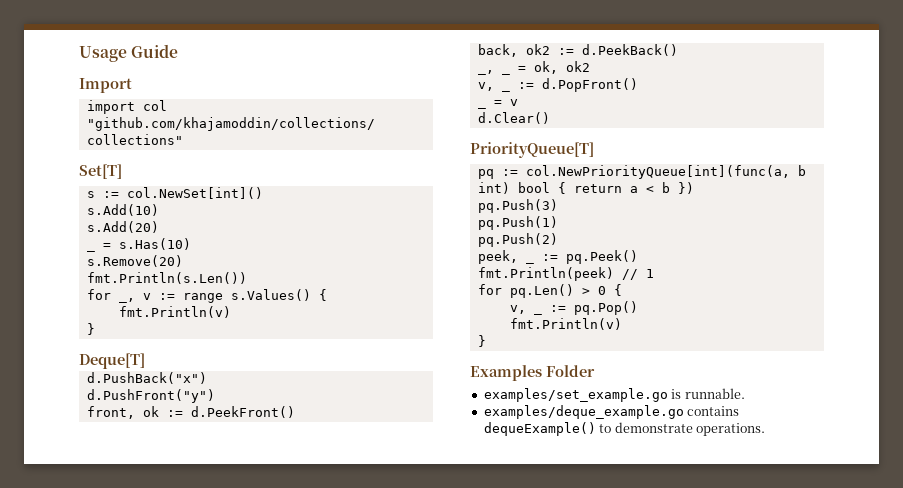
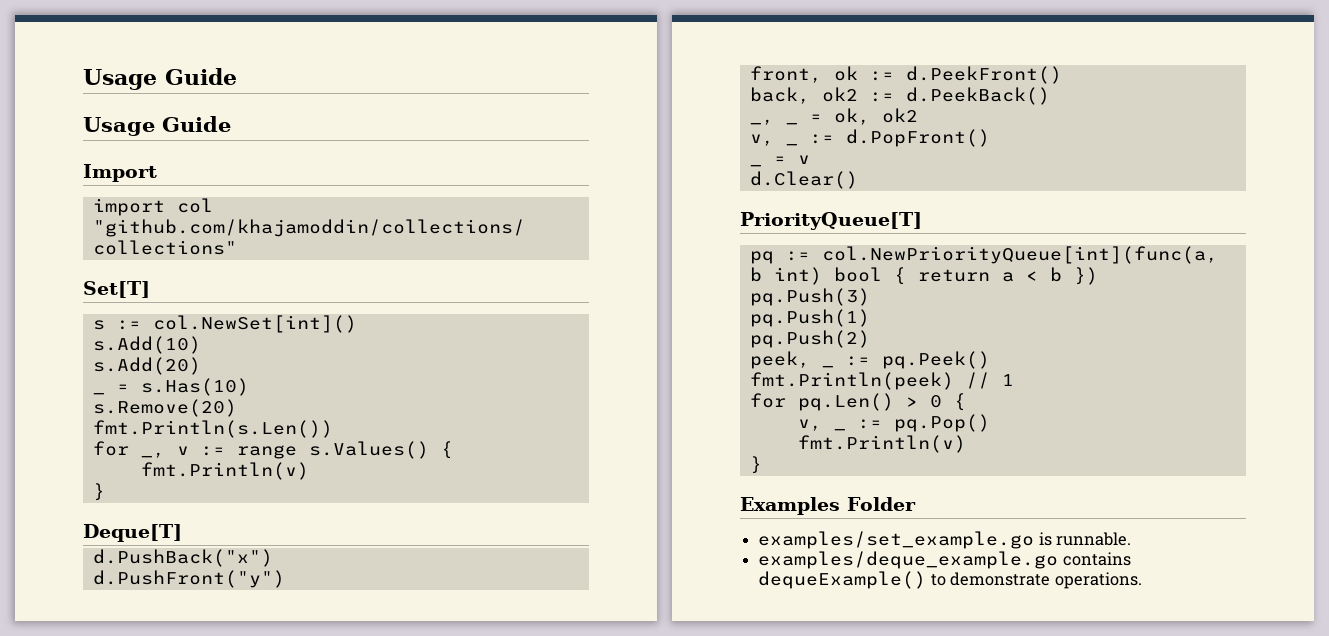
[79,44,179,62] Usage Guide -> [83,68,237,90] [83,116,231,136] Usage Guide // Usage Guide

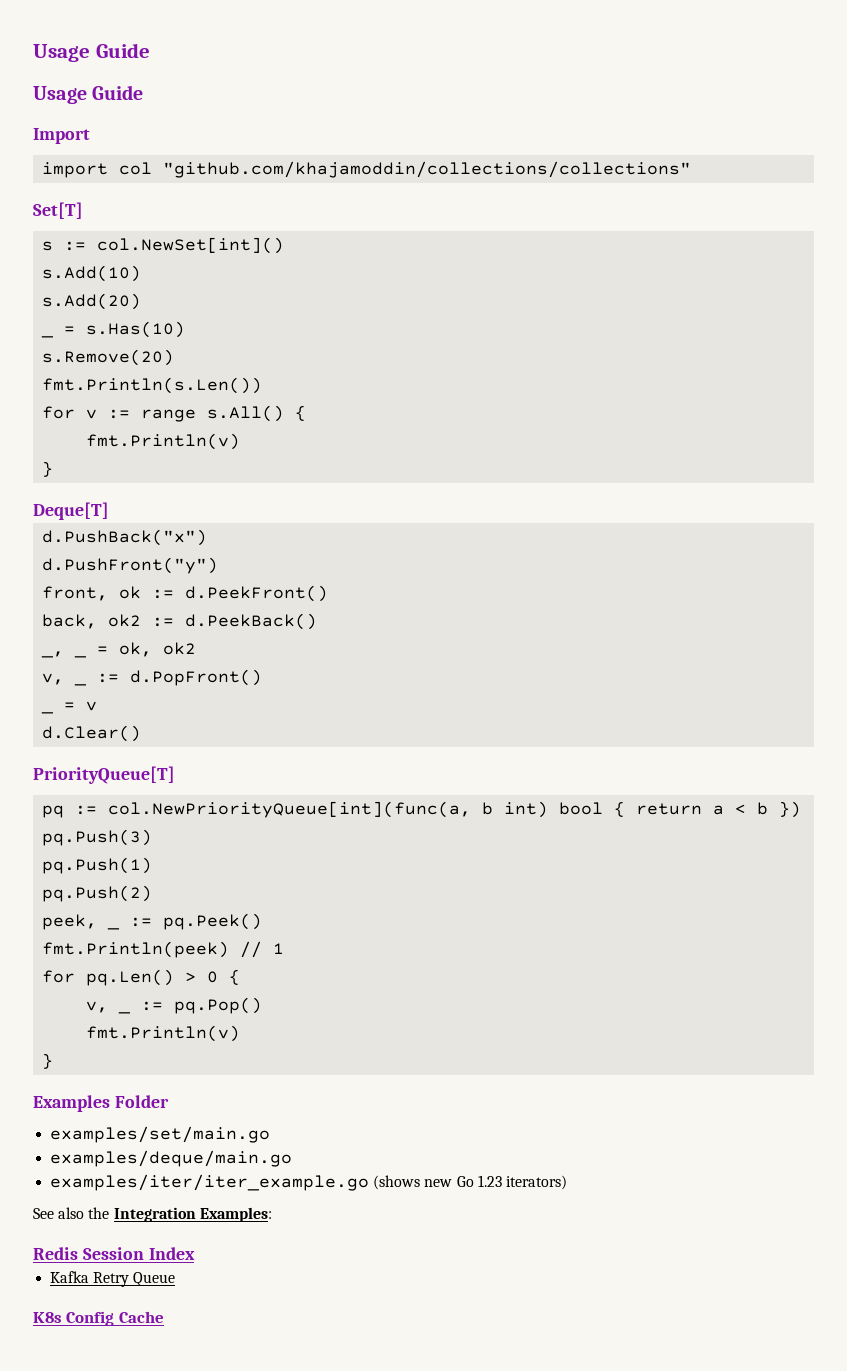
[140,452,165,458] _, -> (76, 412) none
[308,441,429,459] s.Values() -> [207,405,285,422] s.All()
[758,531,1132,549] [758,551,1131,569] [758,571,1142,589] examples/set_example.go is runnable. // examples/deque_example.go contains dequeExample() to demonstrate operations. -> [50,1126,271,1143] [50,1150,293,1167] [50,1174,567,1191] [33,1207,272,1222] [33,1247,195,1260] [50,1271,176,1287] [33,1311,164,1326] examples/set/main.go // examples/deque/main.go // examples/iter/iter_example.go (shows new Go 1.23 iterators) // See also the Integration Examples: // Redis Session Index // Kafka Retry Queue // K8s Config Cache

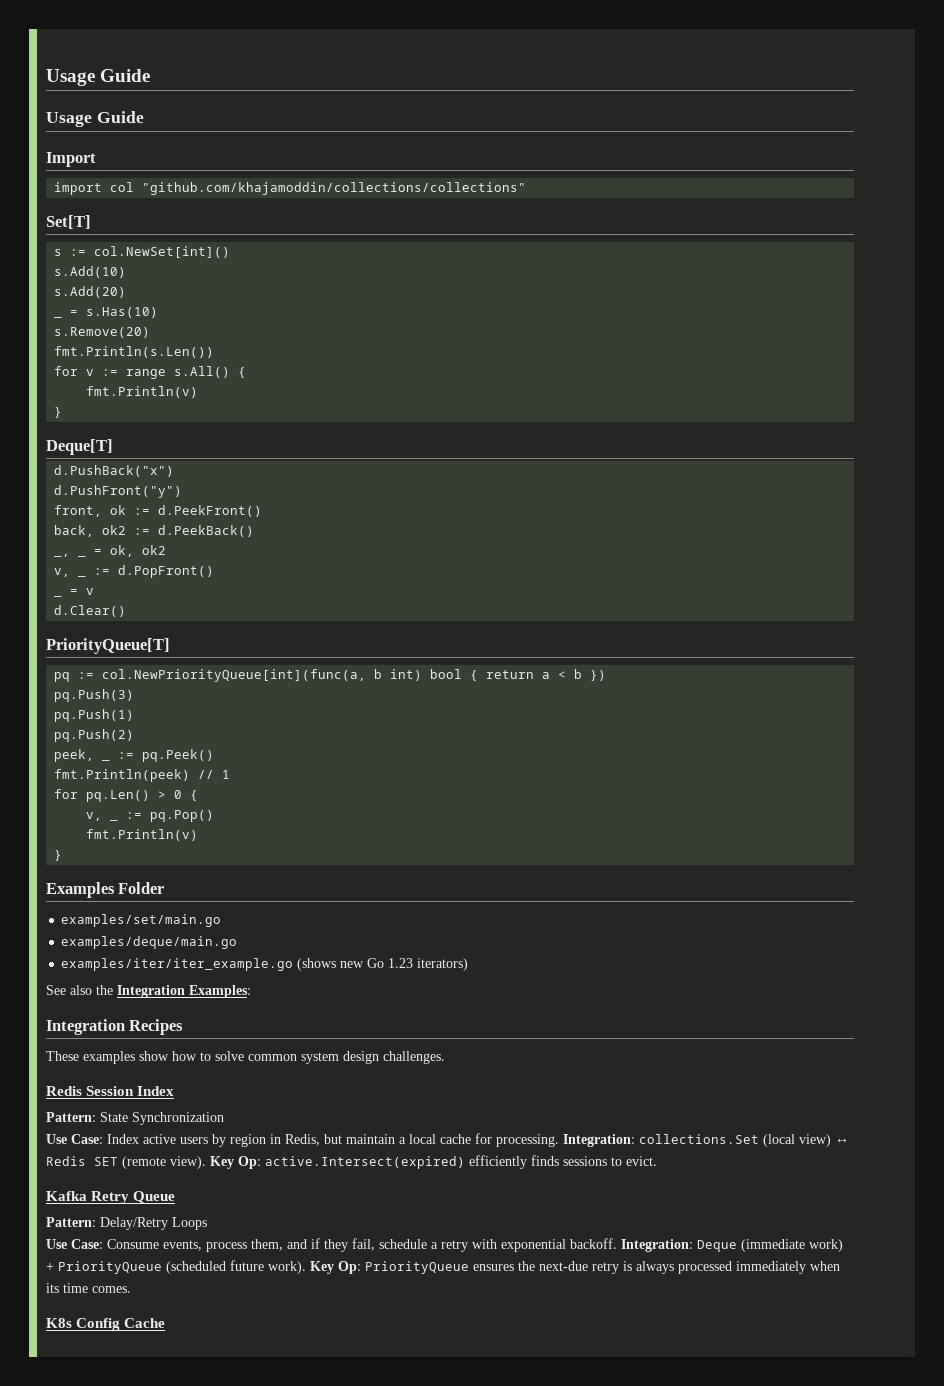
[33,1247,195,1260] [50,1271,176,1287] Redis Session Index // Kafka Retry Queue -> [46,1019,184,1035] [46,1051,445,1064] [46,1086,175,1096] [46,1112,224,1125] [46,1133,849,1147] [46,1155,657,1169] [46,1191,176,1204] [46,1217,207,1230] [46,1238,843,1252] [46,1260,840,1274] [46,1283,131,1293] Integration Recipes // These examples show how to solve common system design challenges. // Redis Session Index // Pattern: State Synchronization // Use Case: Index active users by region in Redis, but maintain a local cache for processing. Integration: collections.Set (local view) ↔ Redis SET (remote view). Key Op: active.Intersect(expired) efficiently finds sessions to evict. // Kafka Retry Queue // Pattern: Delay/Retry Loops // Use Case: Consume events, process them, and if they fail, schedule a retry with exponential backoff. Integration: Deque (immediate work) + PriorityQueue (scheduled future work). Key Op: PriorityQueue ensures the next-due retry is always processed immediately when its time comes.

